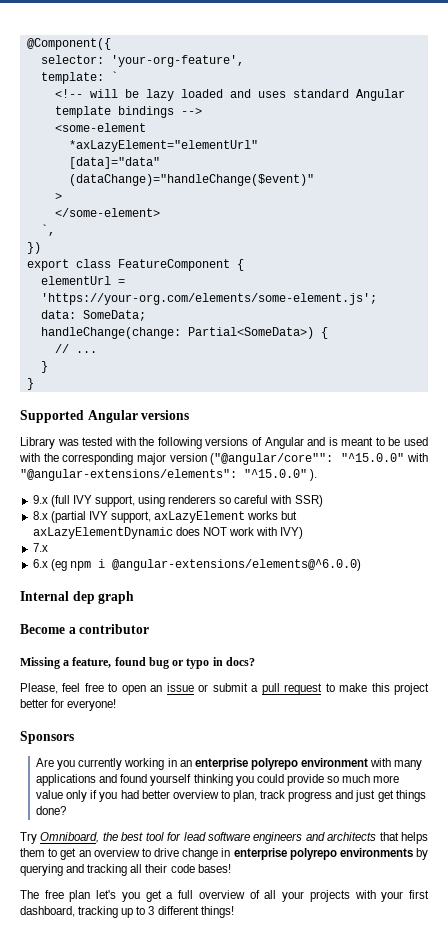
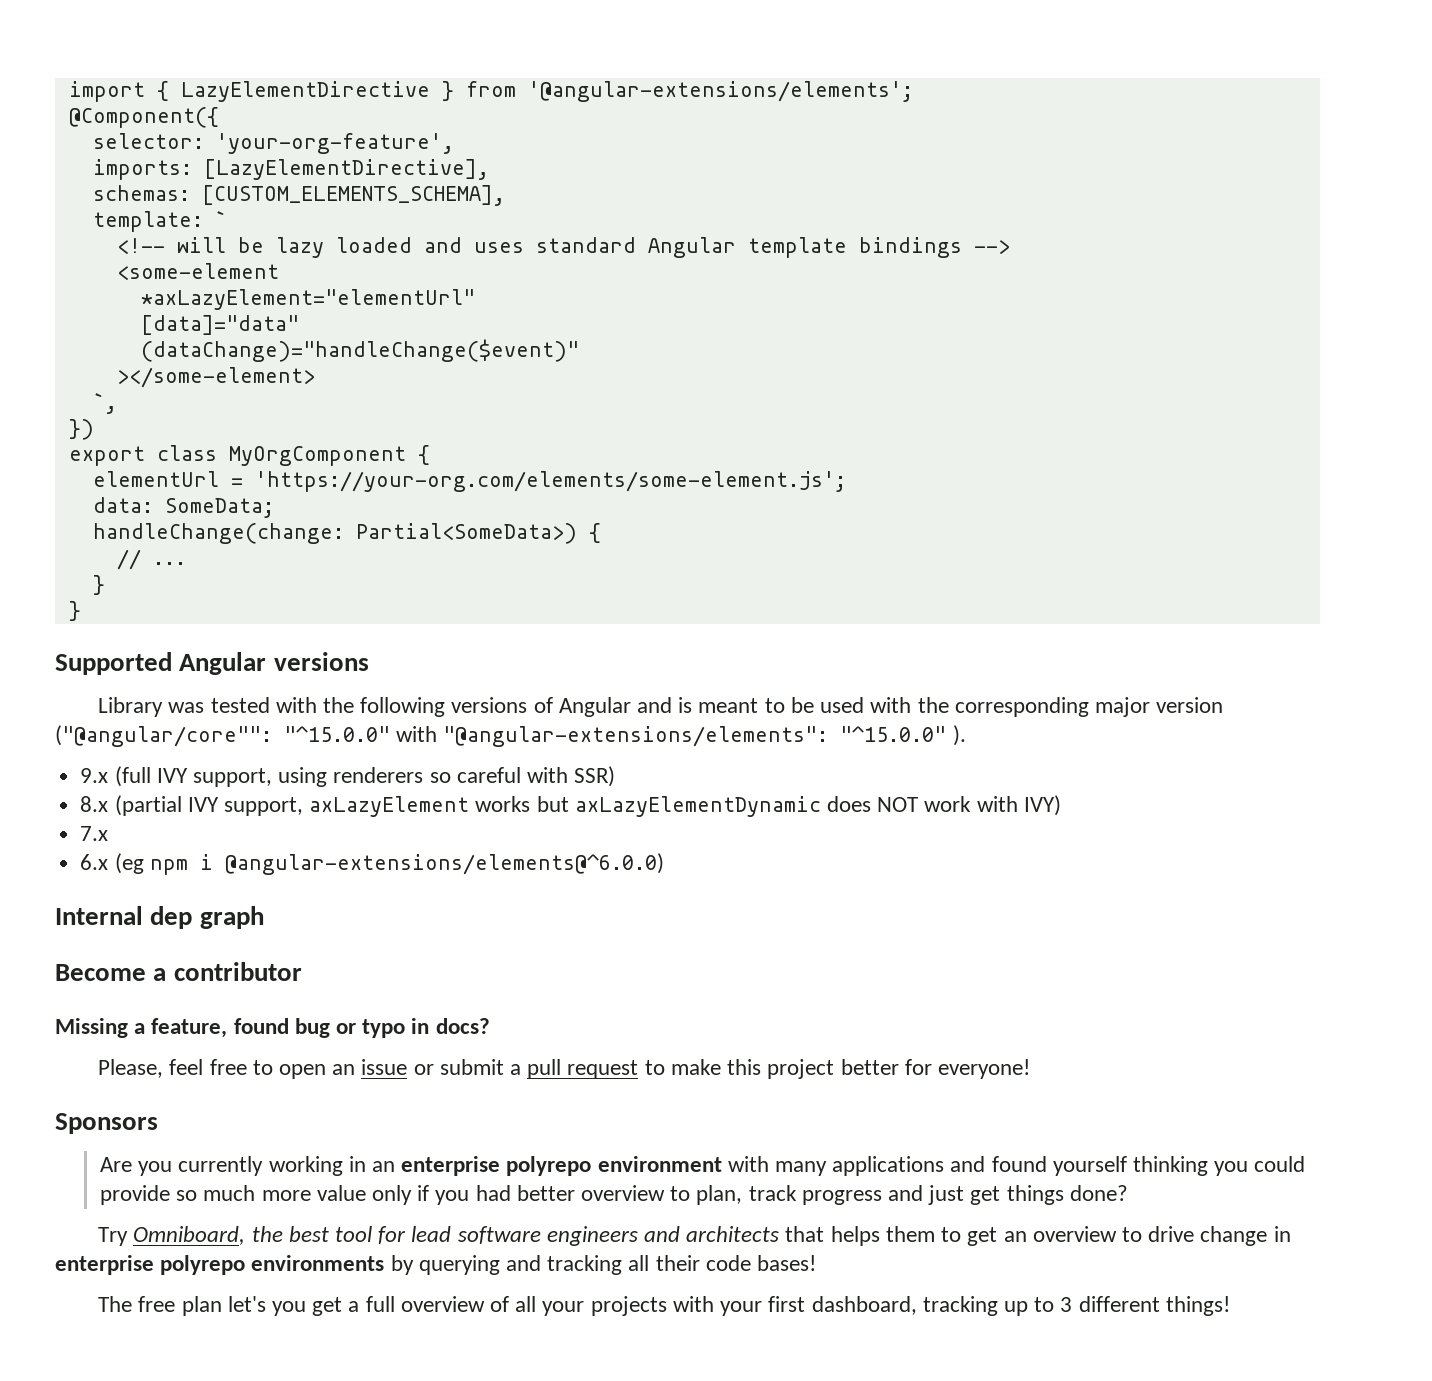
(26, 44) none -> [68,81,913,102] import { LazyElementDirective } from '@angular-extensions/elements'; //
(244, 61) none -> [92,159,489,180] [92,185,505,206] // imports: [LazyElementDirective], // schemas: [CUSTOM_ELEMENTS_SCHEMA],
[54,193,62,200] [54,208,160,217] > // </some-element> -> [116,367,315,388] ></some-element>
[117,259,230,271] FeatureComponent -> [228,446,406,466] MyOrgComponent

